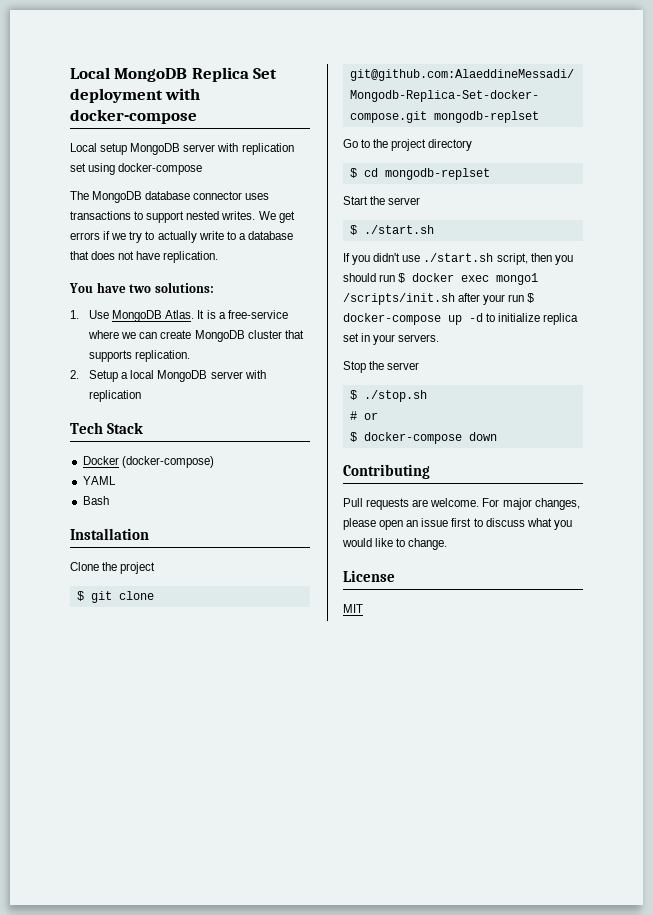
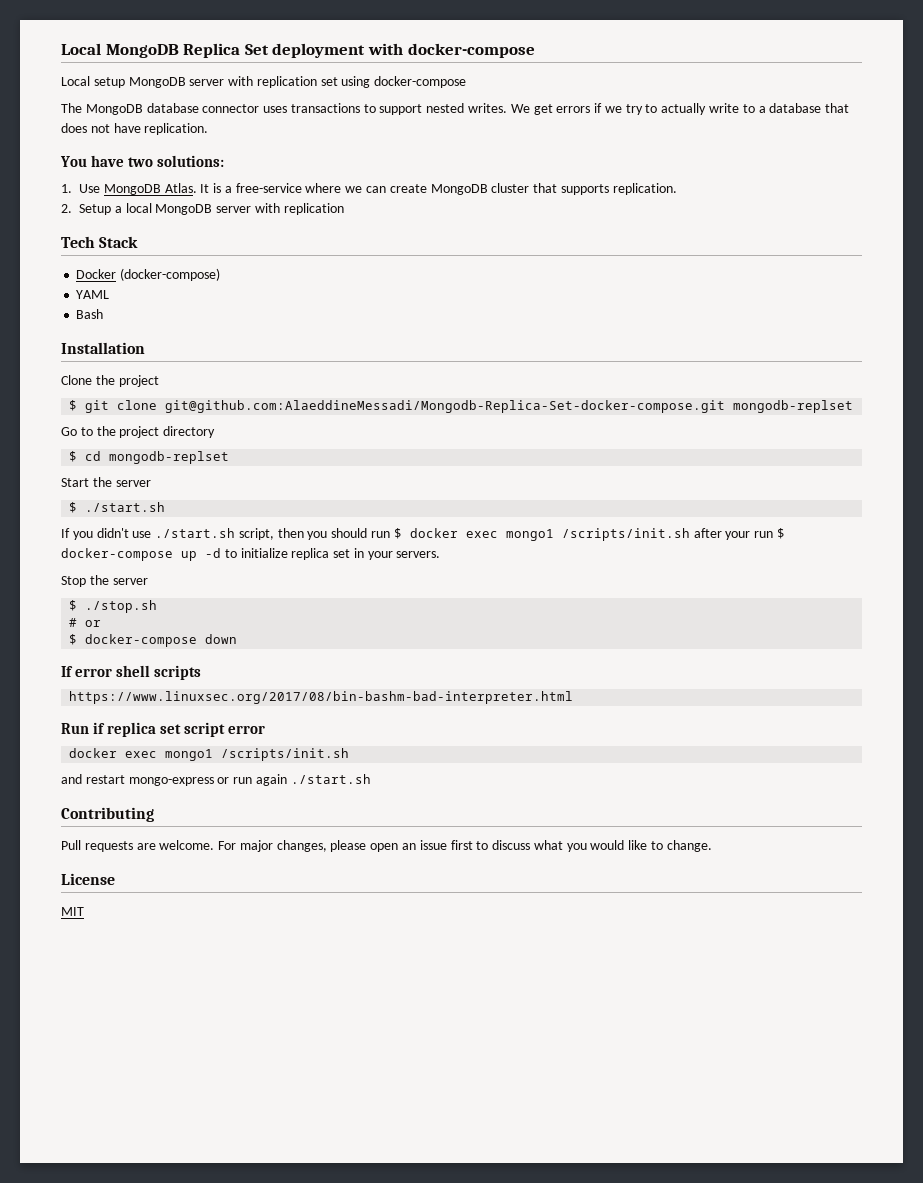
(497, 436) none -> [61,665,201,680] [69,691,574,704] [61,722,265,737] [69,748,350,761] [61,774,371,786] // If error shell scripts // https://www.linuxsec.org/2017/08/bin-bashm-bad-interpreter.html // Run if replica set script error // docker exec mongo1 /scripts/init.sh // and restart mongo-express or run again ./start.sh

